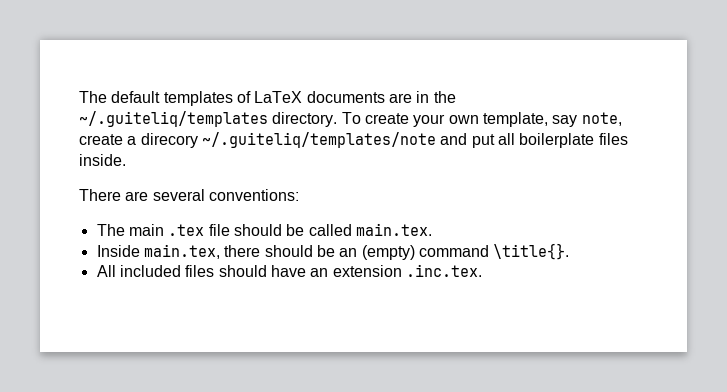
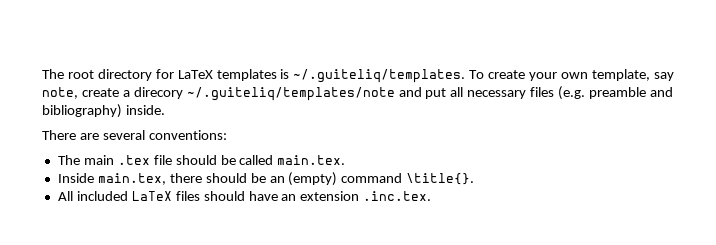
[79,91,456,106] [79,111,338,127] The default templates of LaTeX documents are in the ~/.guiteliq/templates directory. -> [42,69,466,83] The root directory for LaTeX templates is ~/.guiteliq/templates.
[519,133,628,148] boilerplate files -> [467,86,673,100] [42,104,122,118] necessary files (e.g. preamble and bibliography)
(181, 271) none -> [131,191,172,201] LaTeX

